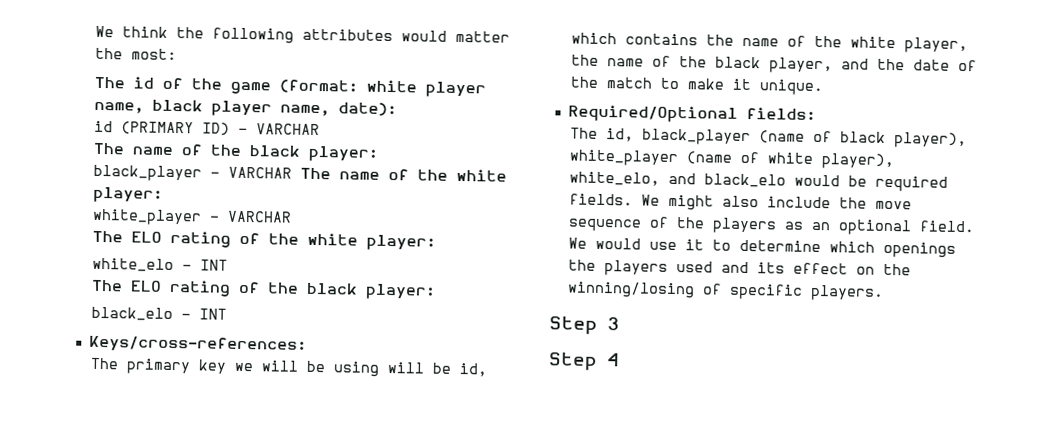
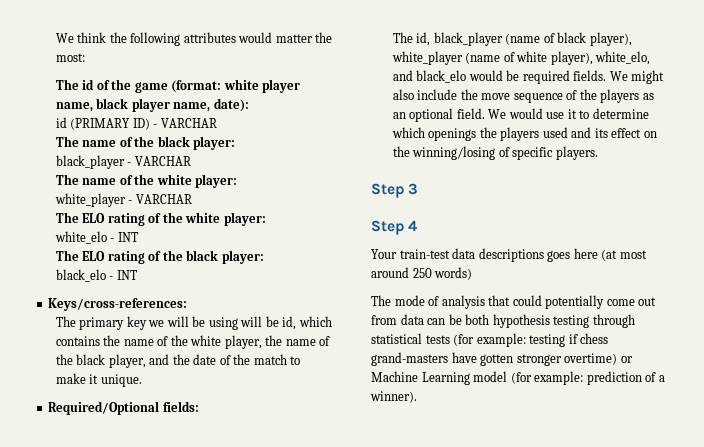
(292, 172) none -> (191, 161) //
(620, 360) none -> [371,248,647,262] [371,267,473,280] [371,295,657,309] [371,314,635,328] [371,333,609,347] [371,352,633,366] [371,371,665,385] [370,391,417,403] // Your train-test data descriptions goes here (at most around 250 words) // The mode of analysis that could potentially come out from data can be both hypothesis testing through statistical tests (for example: testing if chess grand-masters have gotten stronger overtime) or Machine Learning model (for example: prediction of a winner).

